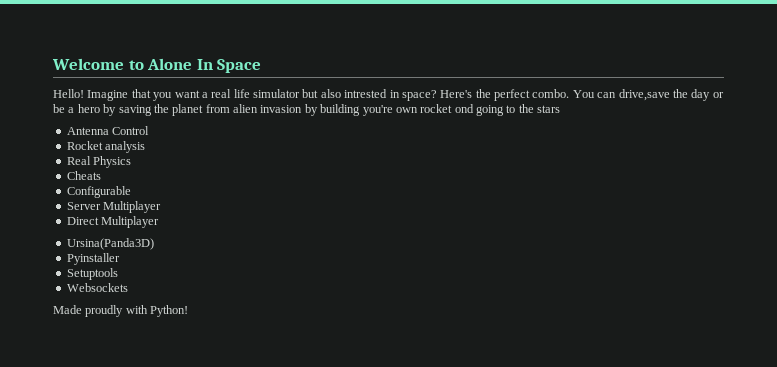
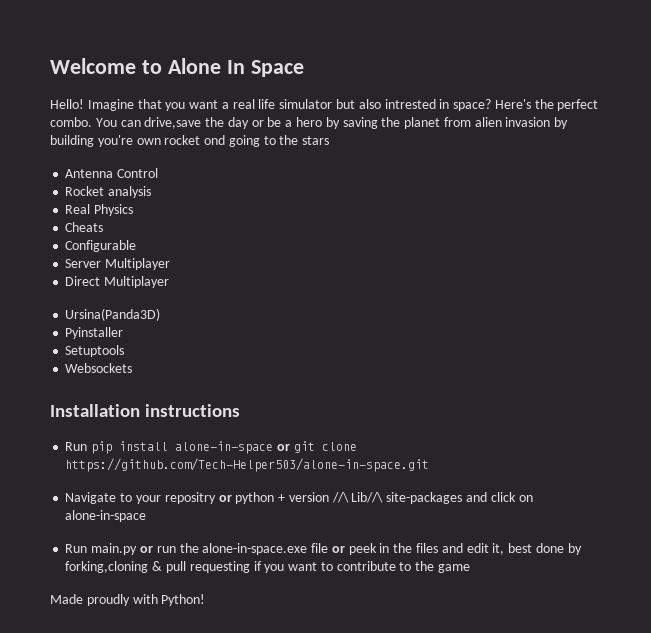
(128, 287) none -> [50,404,241,417] [65,441,357,454] [65,458,430,472] [65,492,533,504] [65,510,147,522] [65,543,582,555] [65,561,470,573] // Installation instructions // Run pip install alone-in-space or git clone https://github.com/Tech-Helper503/alone-in-space.git // Navigate to your repositry or python + version //\ Lib//\ site-packages and click on alone-in-space // Run main.py or run the alone-in-space.exe file or peek in the files and edit it, best done by forking,cloning & pull requesting if you want to contribute to the game

